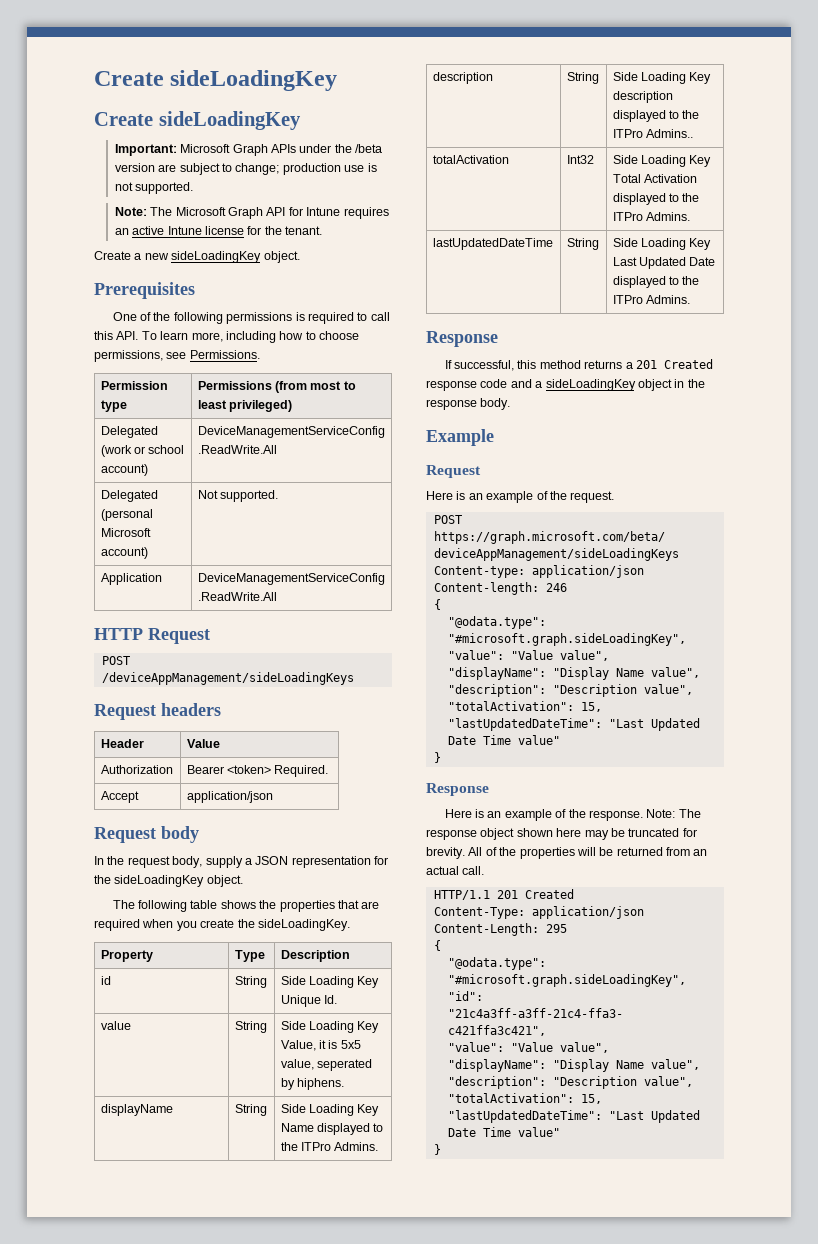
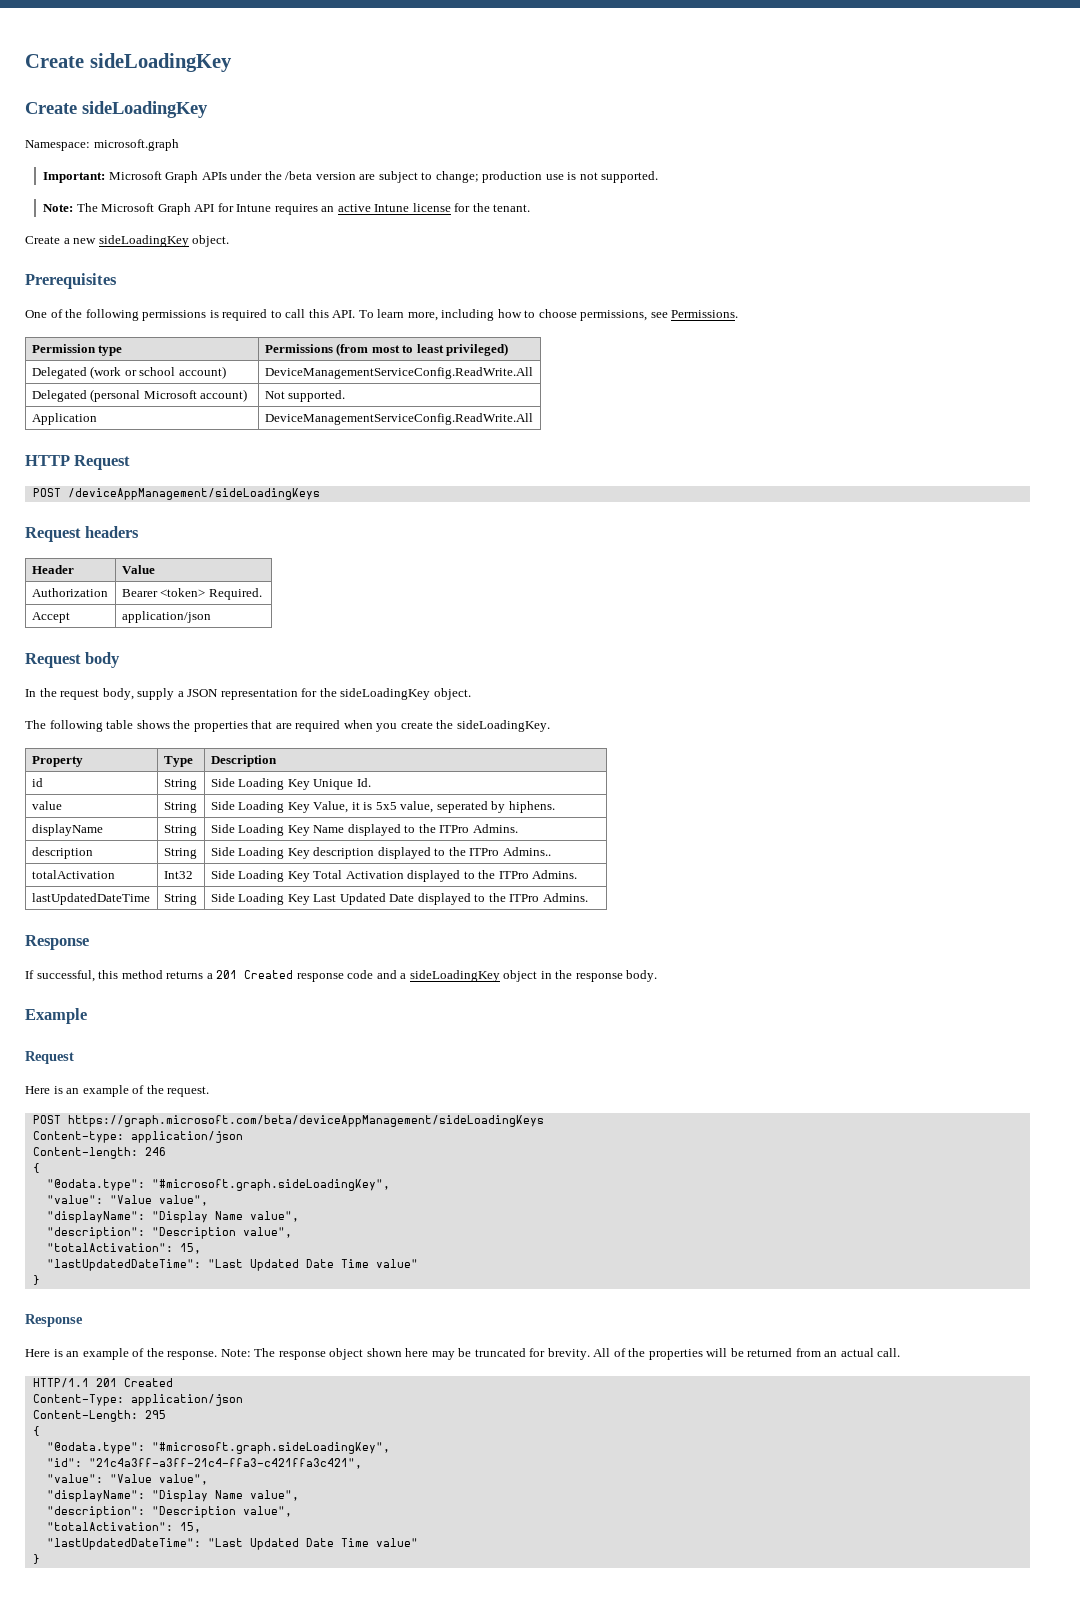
(301, 120) none -> [25,139,179,151] // Namespace: microsoft.graph

